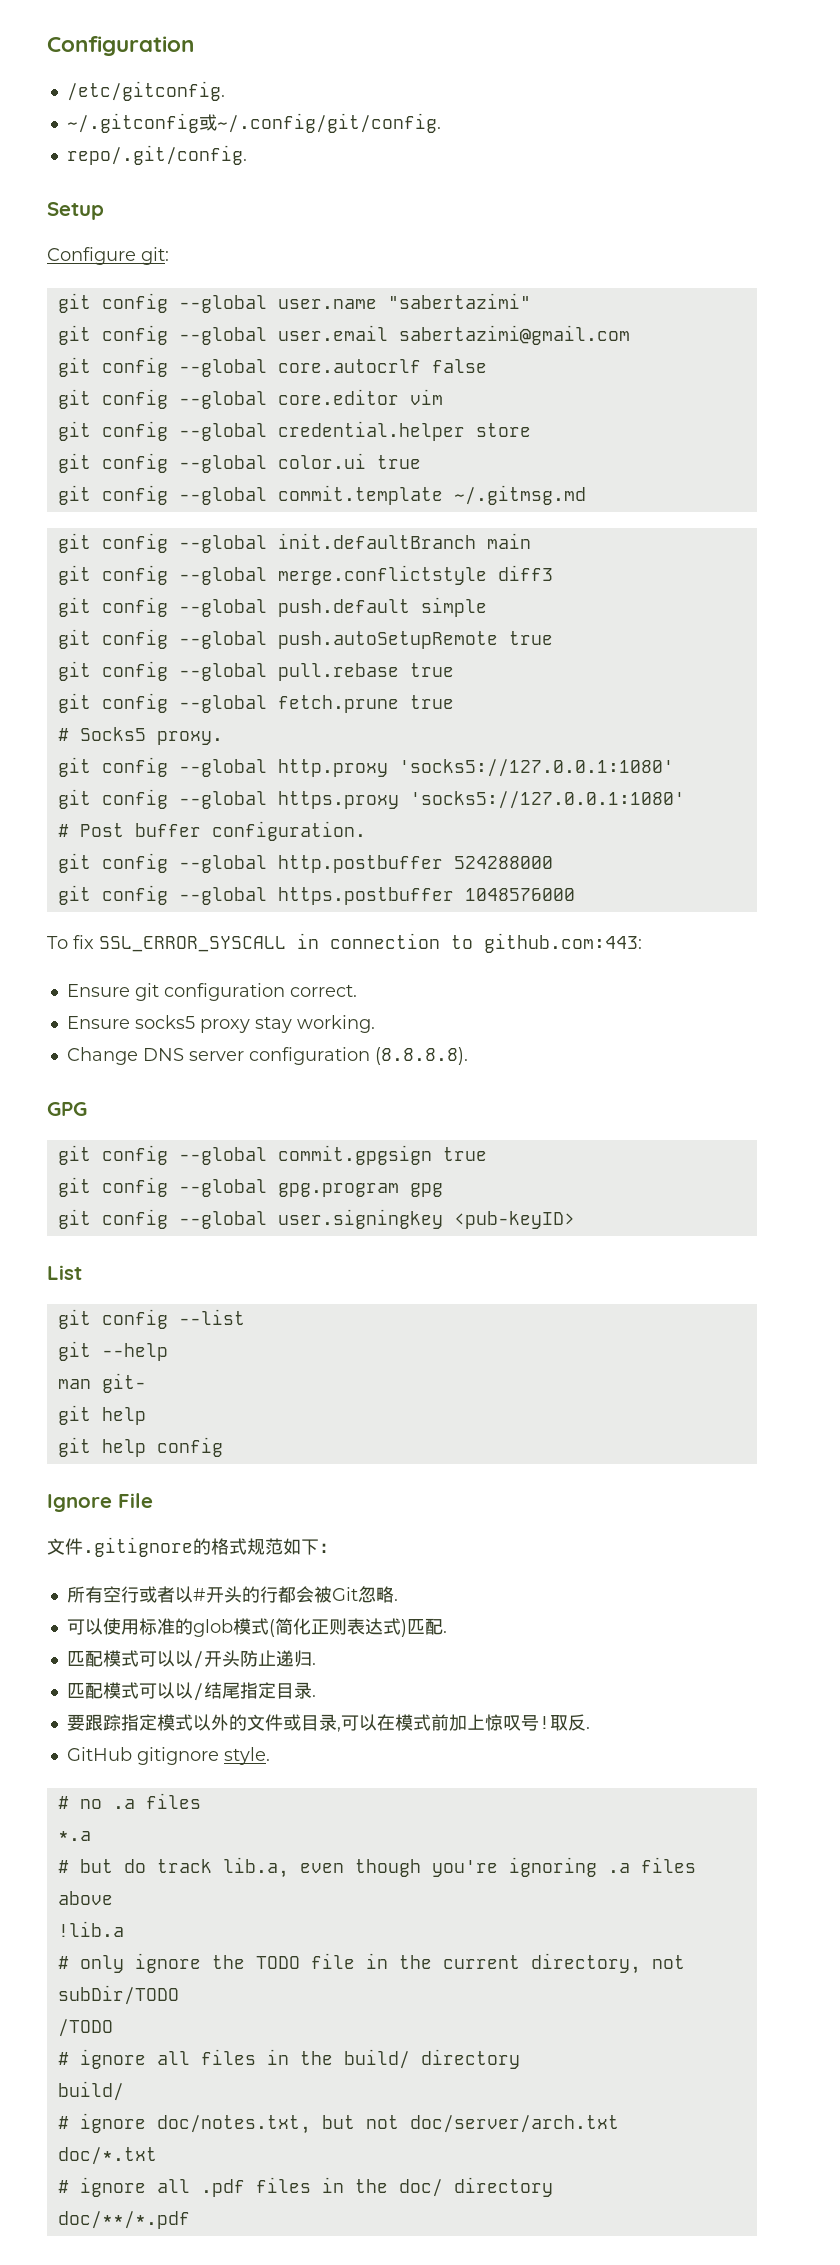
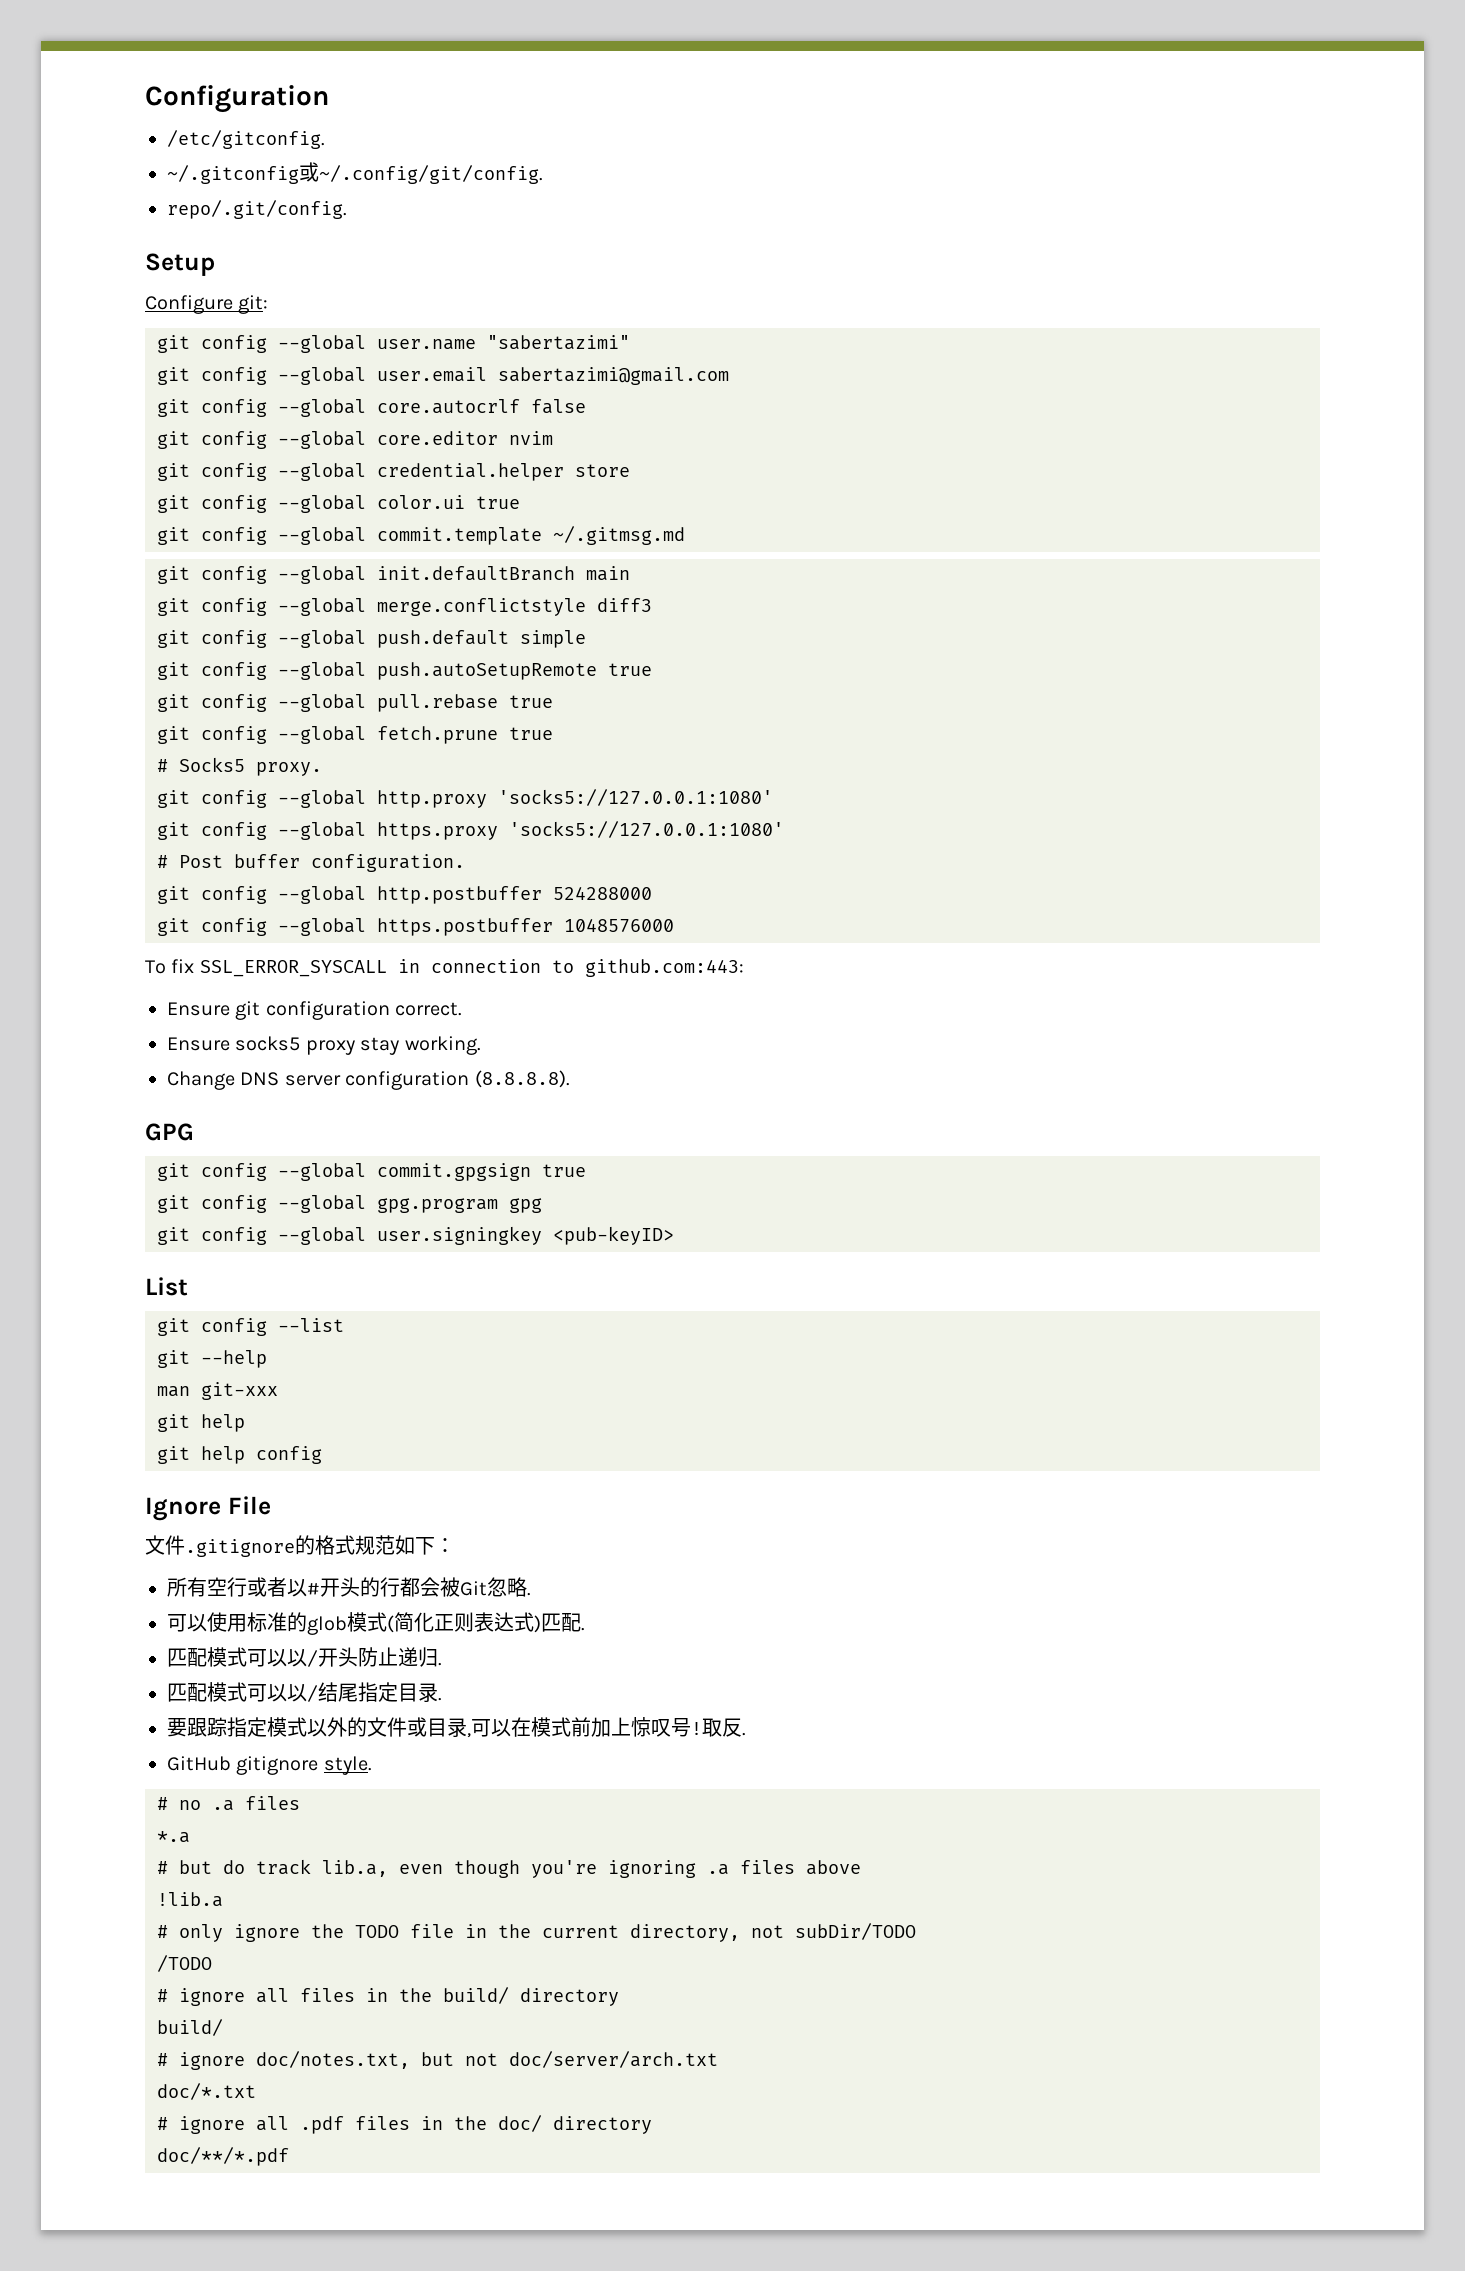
[409,389,443,405] vim -> [509,431,553,445] nvim
[101,1373,146,1393] git- -> [201,1382,278,1400] git-xxx

